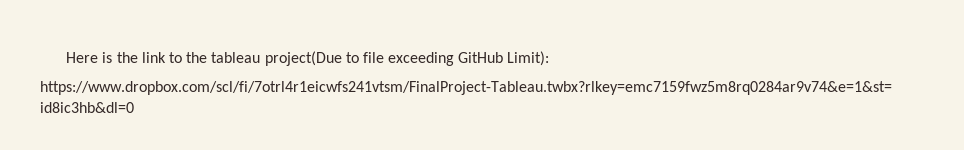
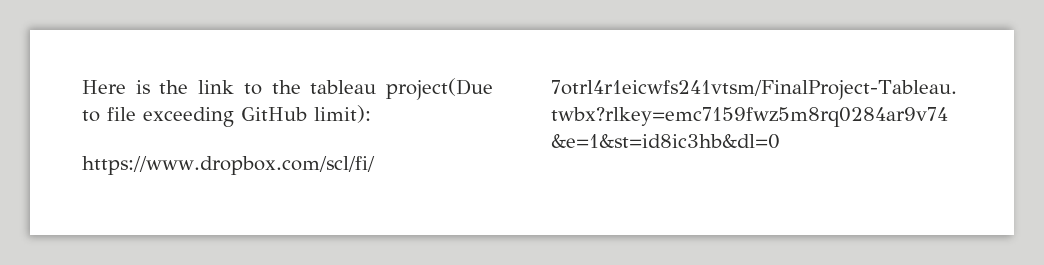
[507,51,550,66] Limit): -> [314,105,371,123] limit):

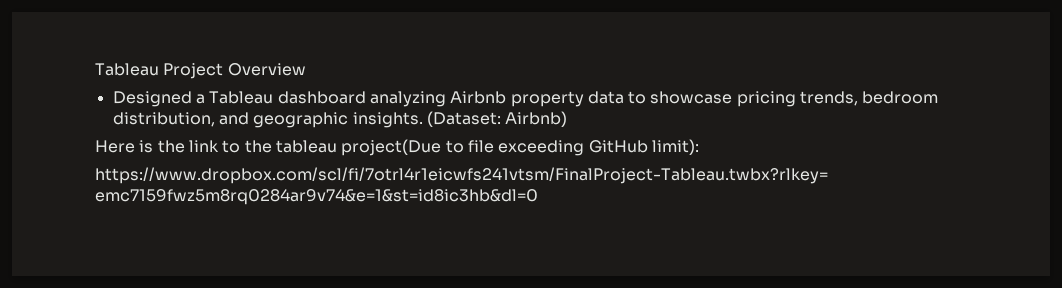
(82, 87) none -> [95,63,306,79] [112,91,939,107] [112,111,568,128] Tableau Project Overview // Designed a Tableau dashboard analyzing Airbnb property data to showcase pricing trends, bedroom distribution, and geographic insights. (Dataset: Airbnb) //

